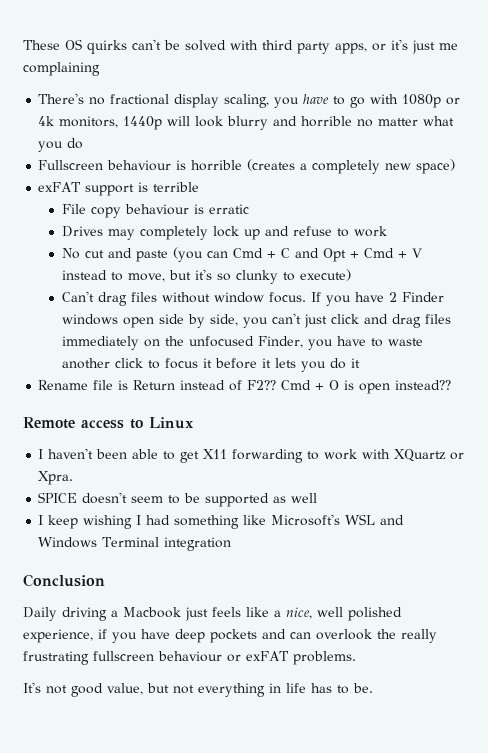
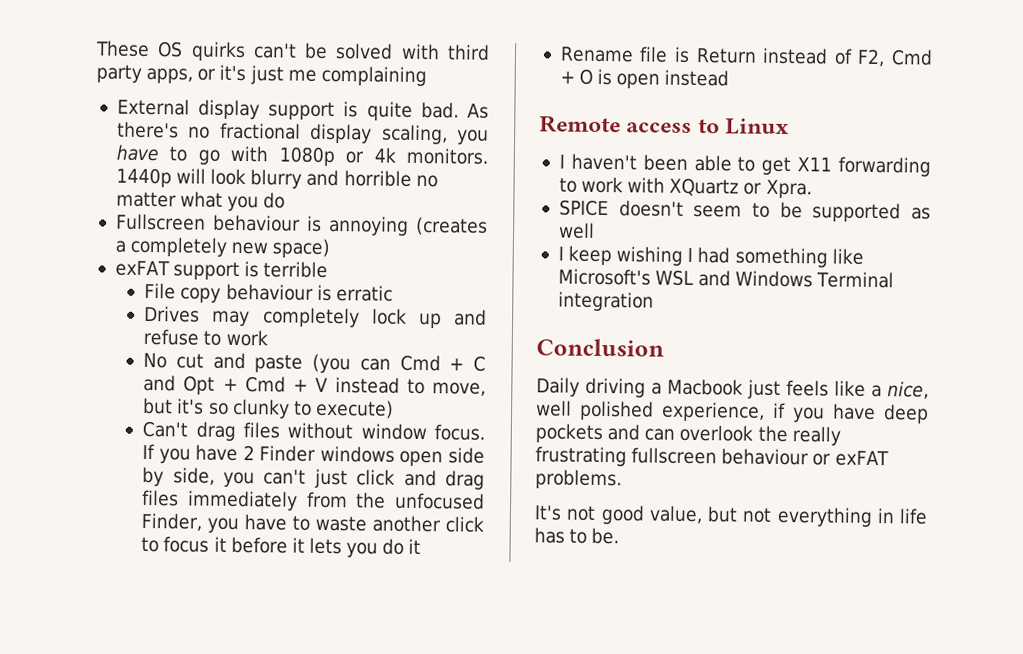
[38,93,85,104] There's -> [116,98,490,121] [116,121,179,139] External display support is quite bad. As there's
[59,116,119,128] monitors, -> [406,147,488,165] monitors.
[191,160,243,171] horrible -> [328,215,409,236] annoying
[143,339,160,347] on -> [306,491,348,509] from
[247,380,277,390] F2?? -> [857,48,886,68] F2,
[395,380,452,390] instead?? -> [664,69,730,87] instead

